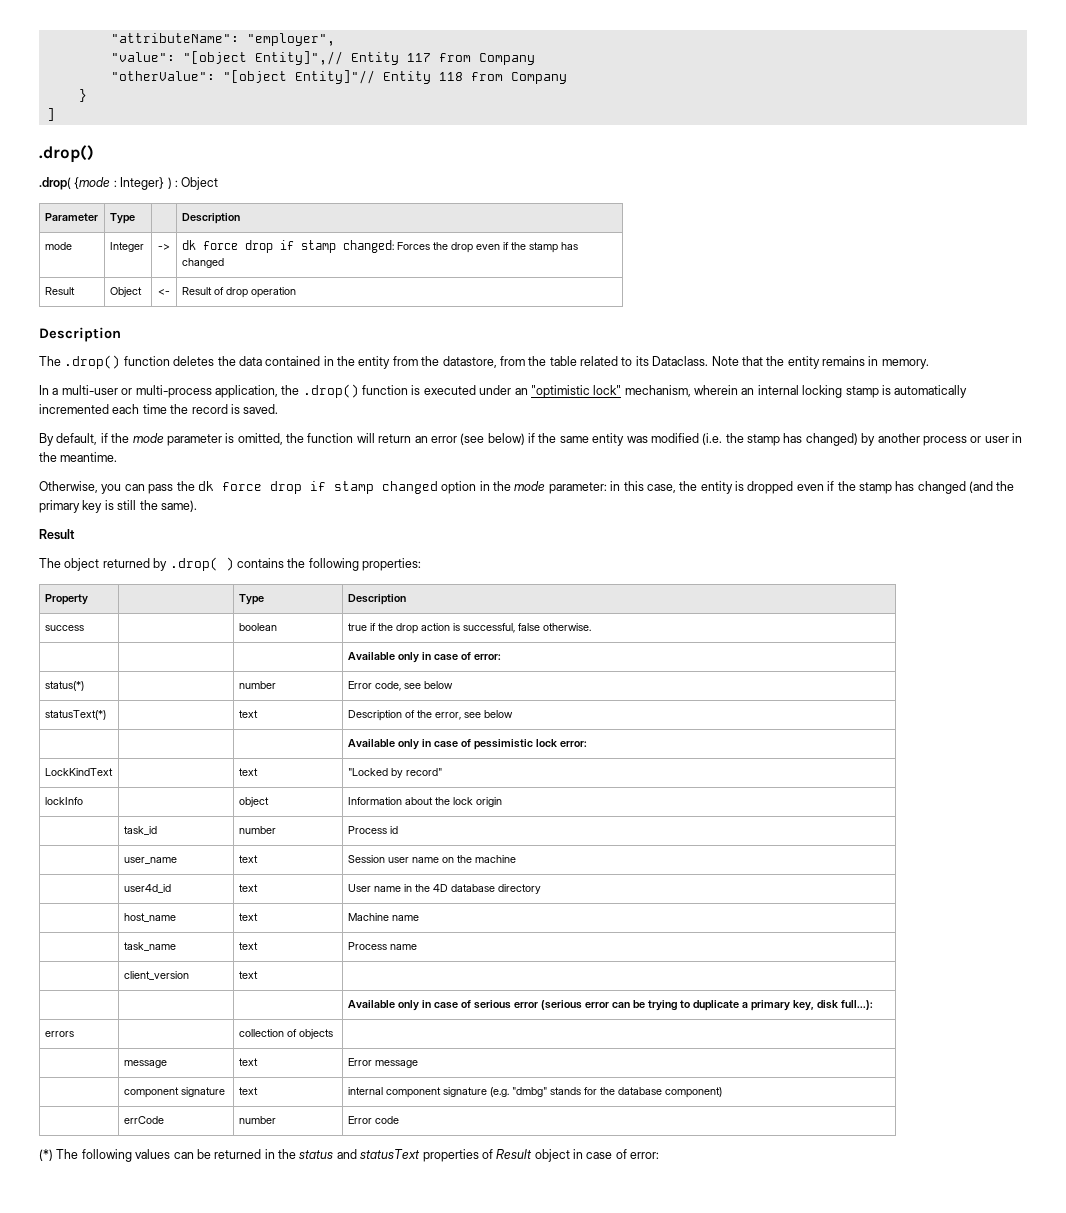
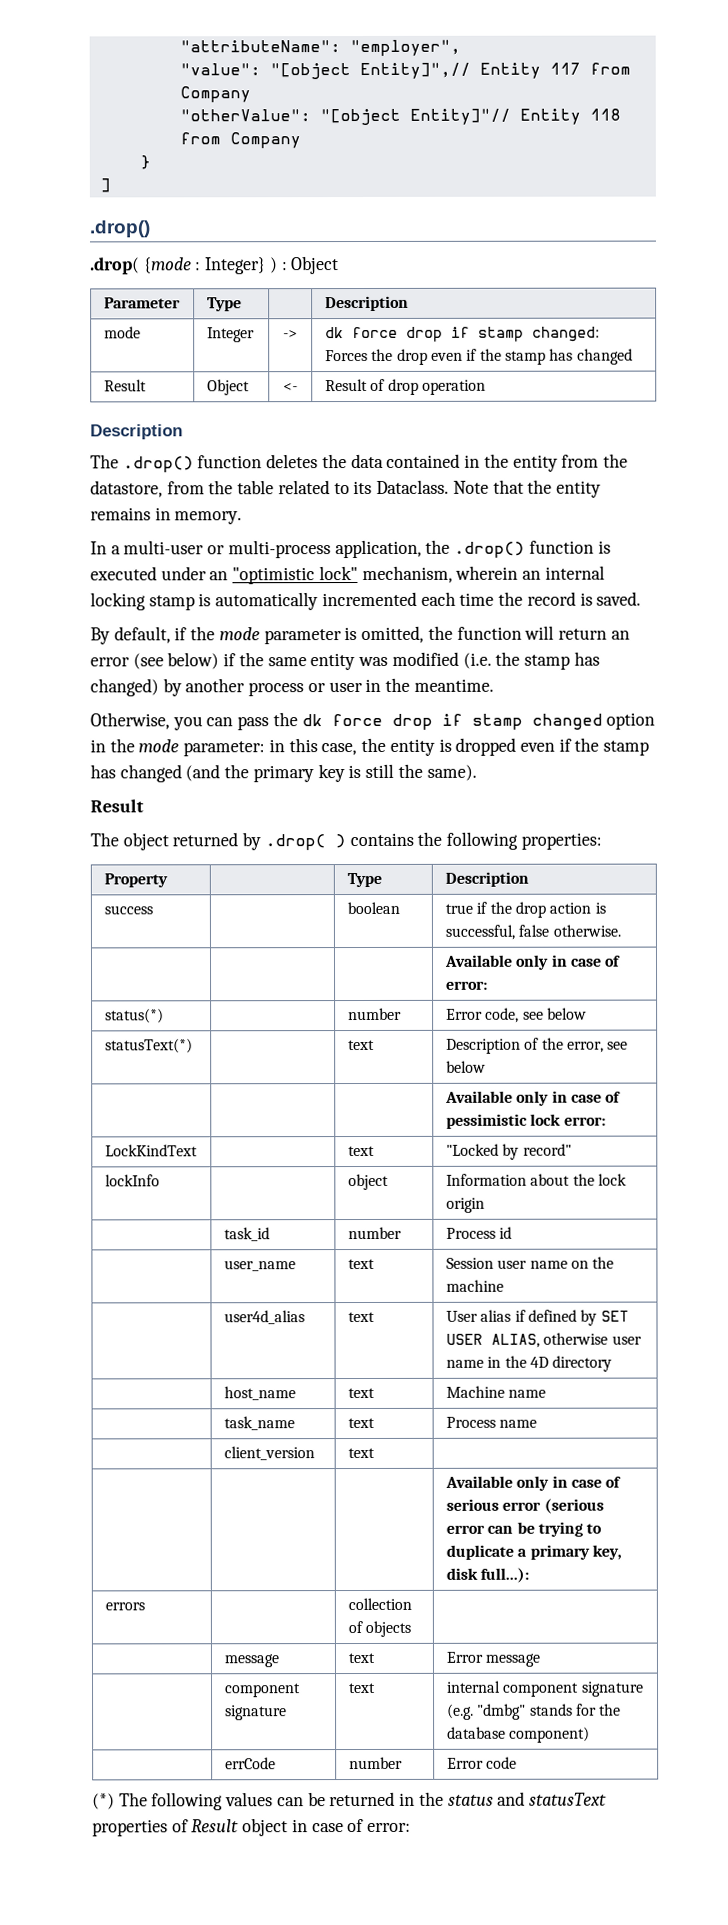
[123,884,171,893] user4d_id -> [223,1310,305,1325] user4d_alias
(371, 888) none -> [480,1309,629,1326] [445,1332,642,1348] alias if defined by SET USER ALIAS, otherwise user
[450,884,495,892] database -> (549, 1362) none

